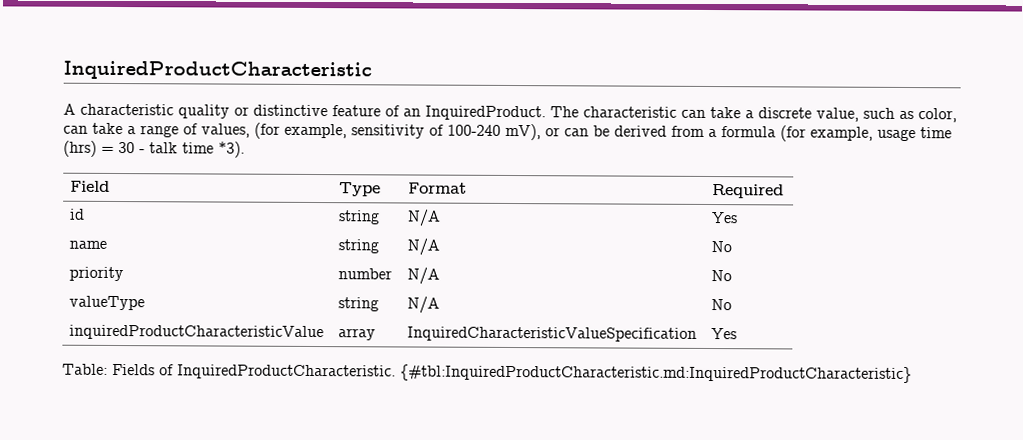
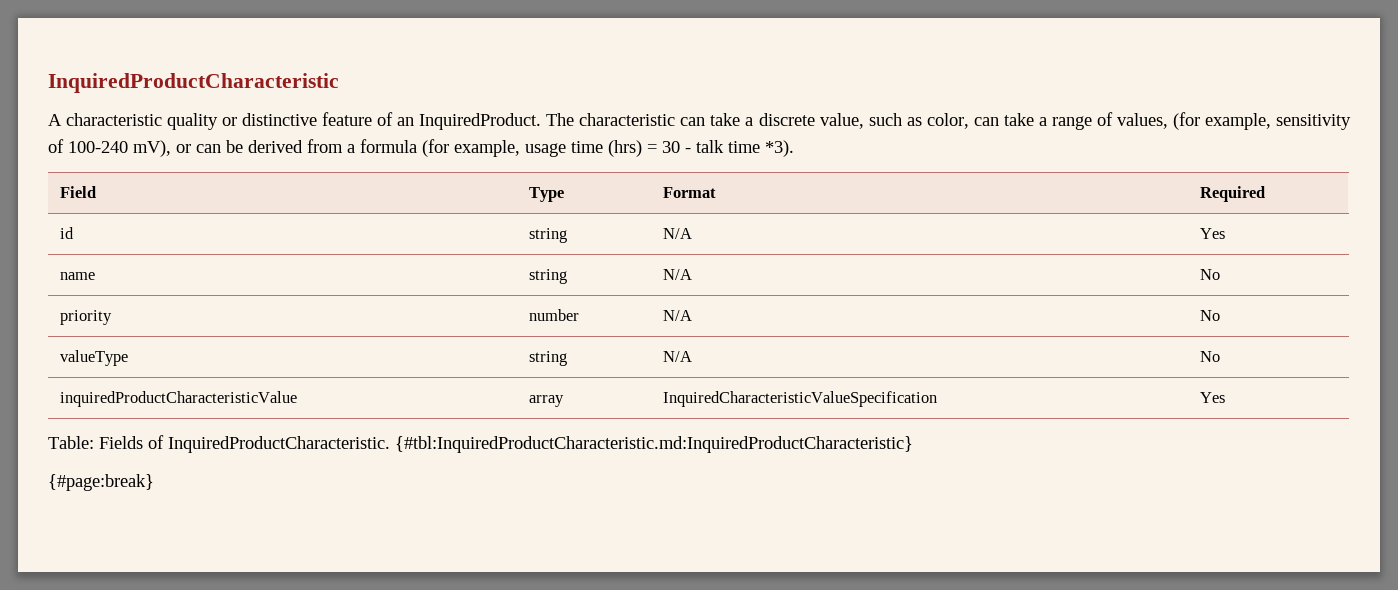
(912, 374) none -> [48,474,154,491] // {#page:break}

